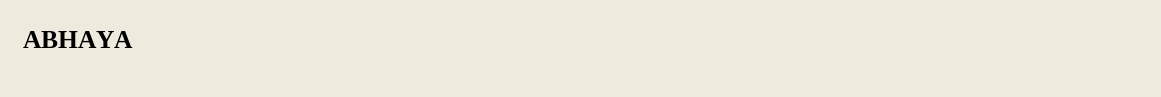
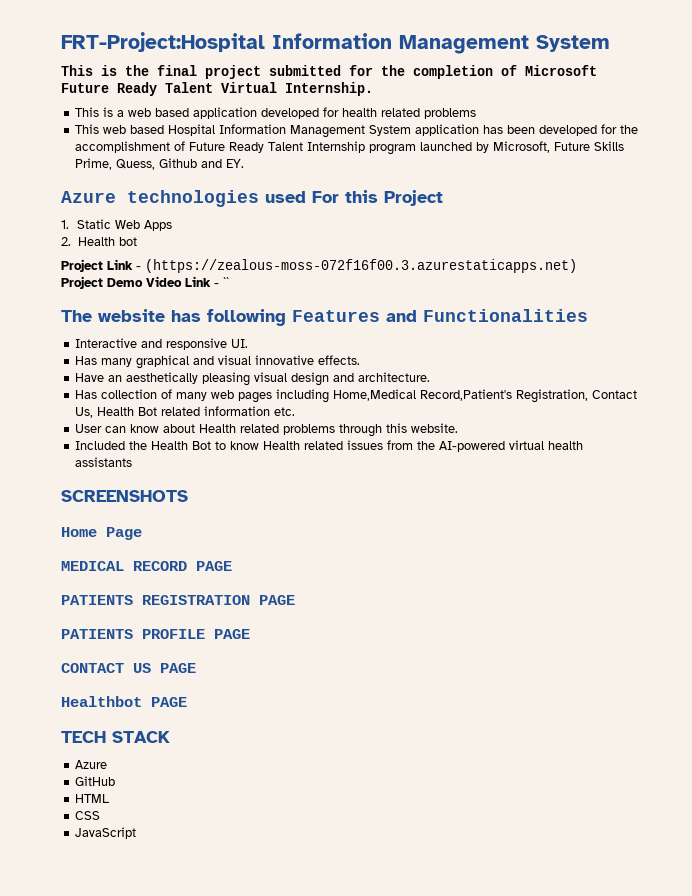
[23,31,133,48] ABHAYA -> [61,32,610,54] [61,65,597,79] [61,82,373,96] [75,107,477,119] [75,124,639,138] [75,141,625,155] [75,158,245,170] [61,190,443,207] [61,219,173,231] [61,237,137,246] [61,259,577,273] [61,276,229,289] [61,309,588,326] [75,338,249,350] [75,355,361,369] [75,372,431,386] [75,389,638,403] [75,406,296,418] [75,423,459,437] [75,440,584,452] [75,457,133,467] [61,490,188,502] [61,527,142,540] [61,561,232,571] [61,595,295,605] [61,629,250,639] [61,663,196,673] [61,696,187,707] [61,731,170,743] [75,760,108,769] [75,776,116,786] [75,794,110,803] [75,811,101,820] [75,827,137,839] FRT-Project:Hospital Information Management System // This is the final project submitted for the completion of Microsoft Future Ready Talent Virtual Internship. // This is a web based application developed for health related problems // This web based Hospital Information Management System application has been developed for the accomplishment of Future Ready Talent Internship program launched by Microsoft, Future Skills Prime, Quess, Github and EY. // Azure technologies used For this Project // 1. Static Web Apps // 2. Health bot // Project Link - (https://zealous-moss-072f16f00.3.azurestaticapps.net) // Project Demo Video Link - `` // The website has following Features and Functionalities // Interactive and responsive UI. // Has many graphical and visual innovative effects. // Have an aesthetically pleasing visual design and architecture. // Has collection of many web pages including Home,Medical Record,Patient's Registration, Contact Us, Health Bot related information etc. // User can know about Health related problems through this website. // Included the Health Bot to know Health related issues from the AI-powered virtual health assistants // SCREENSHOTS // Home Page // MEDICAL RECORD PAGE // PATIENTS REGISTRATION PAGE // PATIENTS PROFILE PAGE // CONTACT US PAGE // Healthbot PAGE // TECH STACK // Azure // GitHub // HTML // CSS // JavaScript

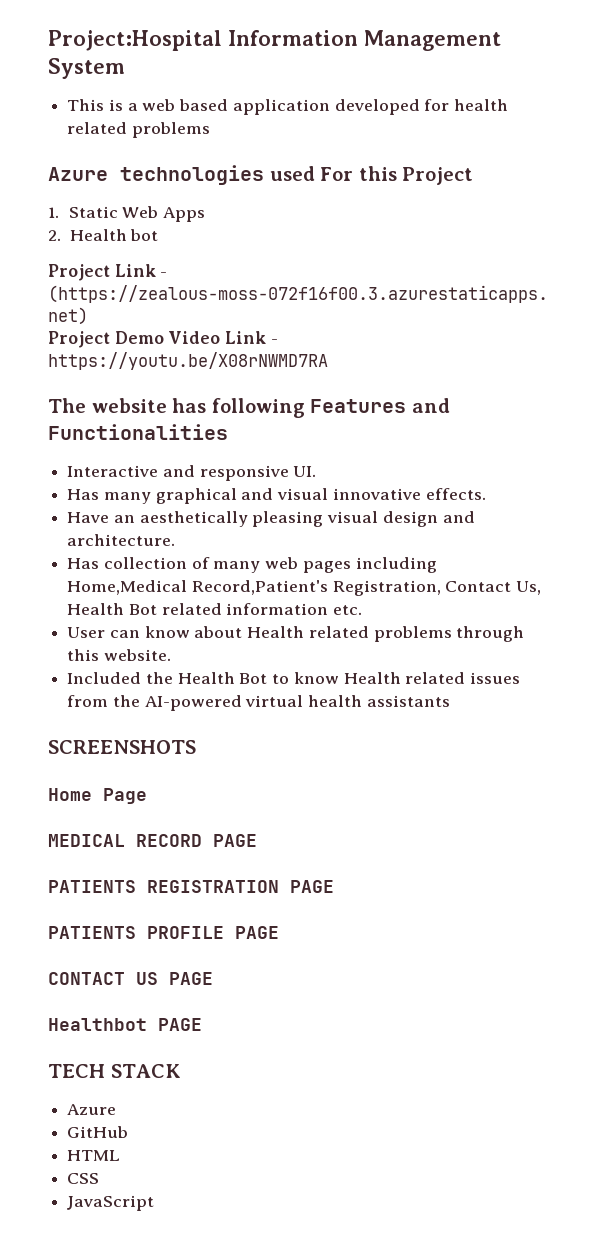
[61,32,610,54] [61,65,597,79] [61,82,373,96] FRT-Project:Hospital Information Management System // This is the final project submitted for the completion of Microsoft Future Ready Talent Virtual Internship. -> [48,30,501,51] [48,58,125,79] Project:Hospital Information Management System
[75,124,639,138] [75,141,625,155] [75,158,245,170] // This web based Hospital Information Management System application has been developed for the accomplishment of Future Ready Talent Internship program launched by Microsoft, Future Skills Prime, Quess, Github and EY. -> (210, 130) none
[223,277,229,287] `` -> [48,352,328,370] https://youtu.be/X08rNWMD7RA

